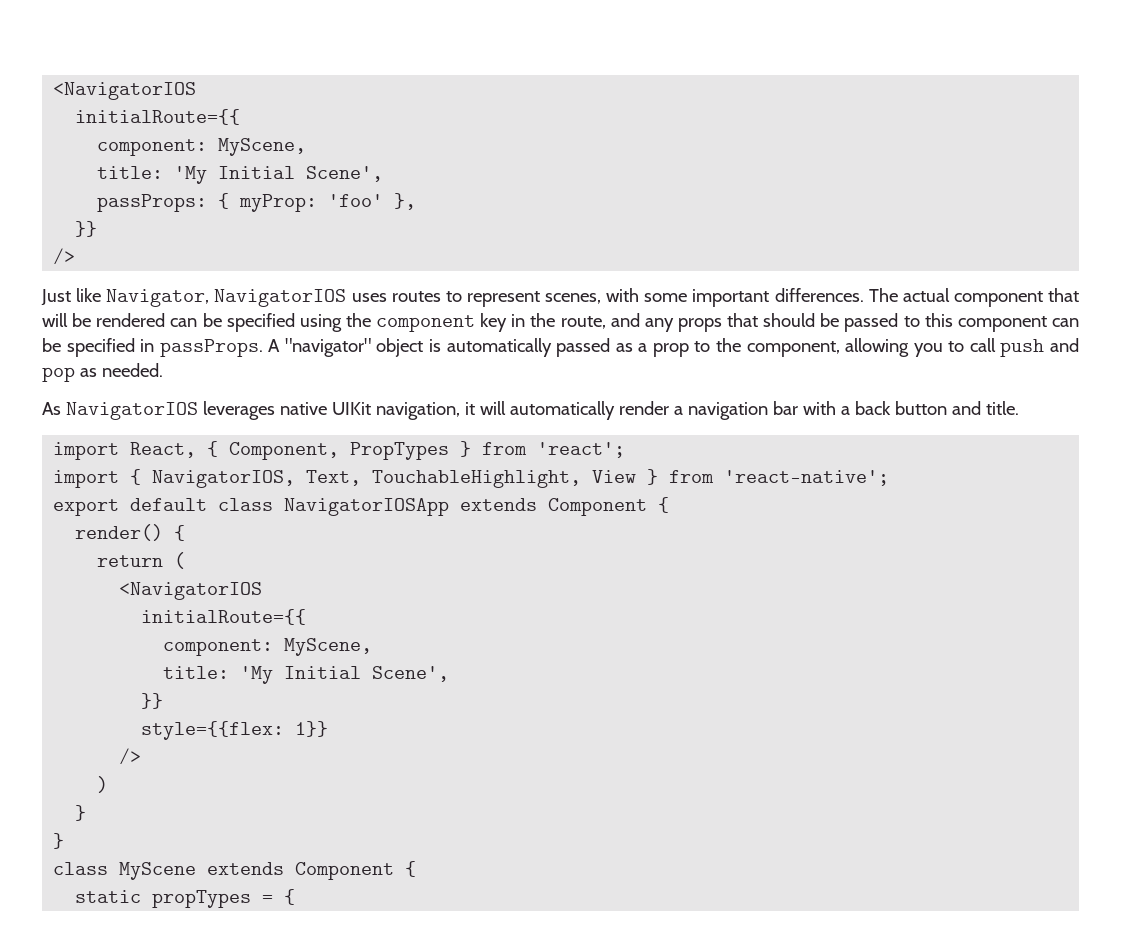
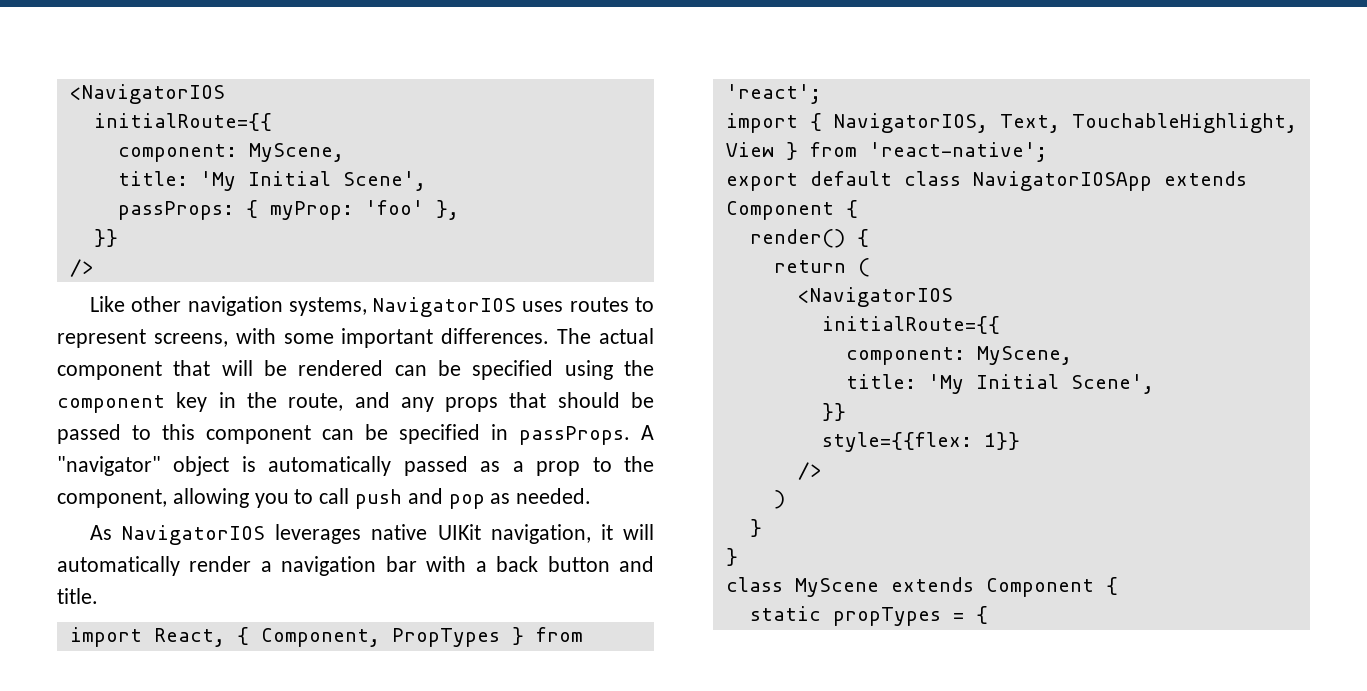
[41,288,210,307] Just like Navigator, -> [89,296,367,316] Like other navigation systems,
[545,293,601,304] scenes, -> [153,333,228,347] screens,

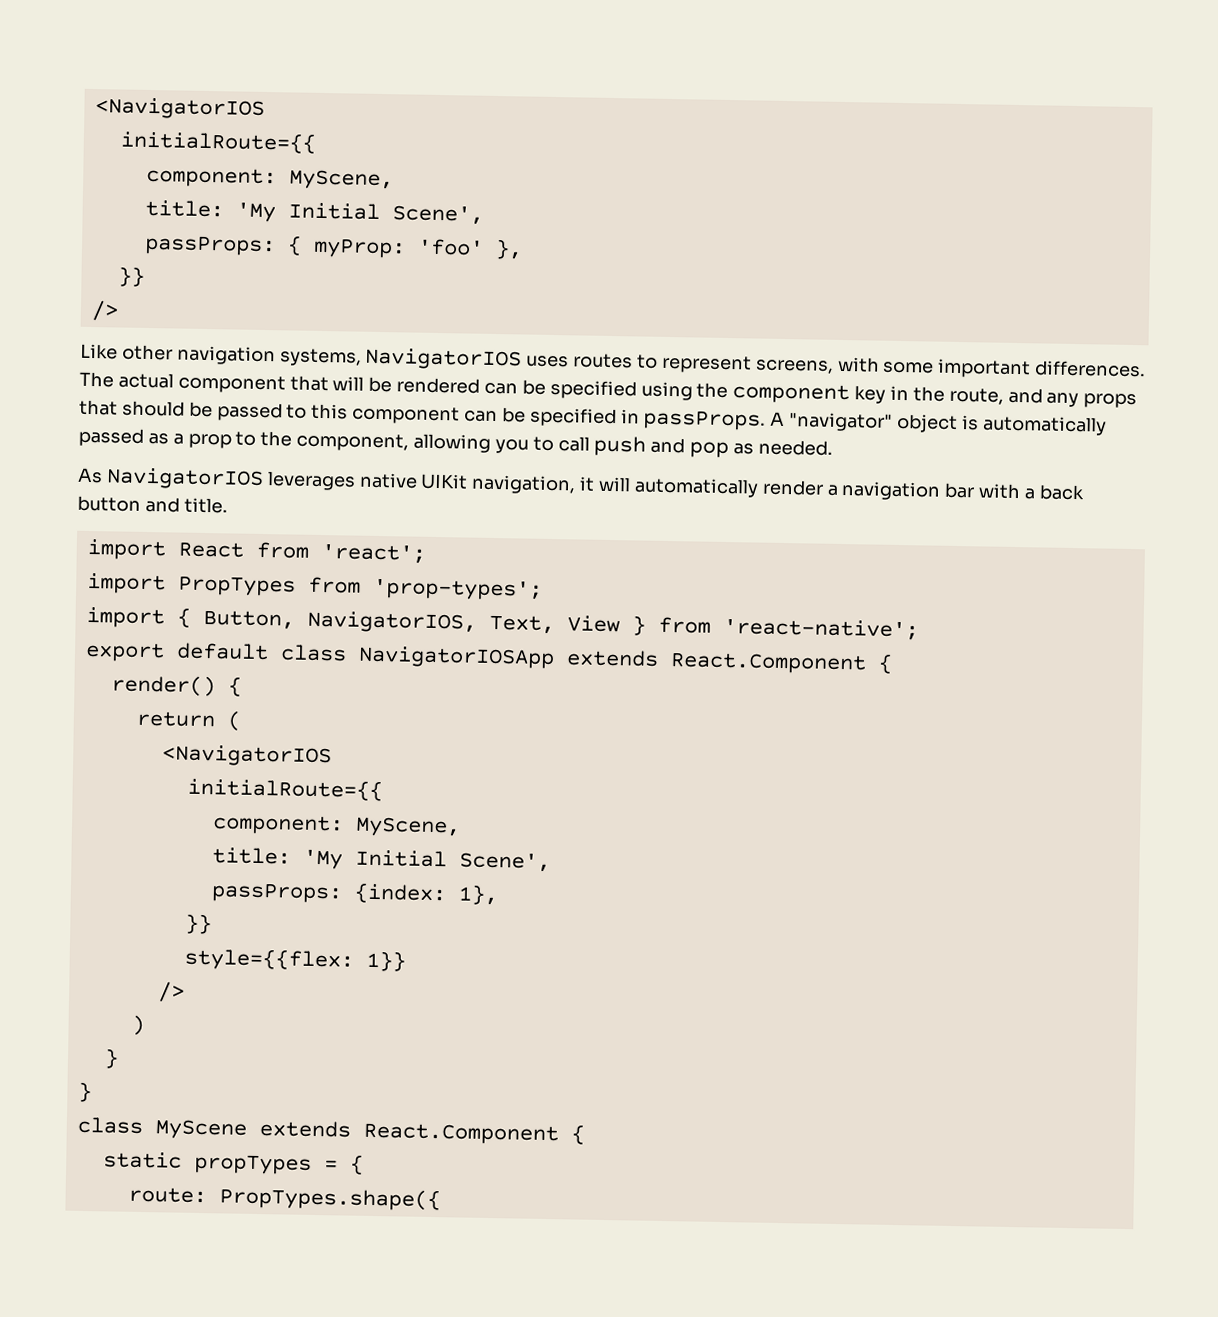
[153,627,583,647] [725,84,821,104] React, { Component, PropTypes } from 'react'; -> [177,541,426,564] [86,572,543,601] React from 'react'; // import PropTypes from 'prop-types';
(822, 122) none -> [202,609,295,630] Button,
[1071,113,1297,133] TouchableHighlight, -> (555, 624) none
[725,201,834,220] Component -> [669,652,867,675] React.Component
(1154, 384) none -> [210,882,499,906] // passProps: {index: 1},
[985,578,1094,597] Component -> [362,1122,559,1146] React.Component
(988, 615) none -> [127,1186,441,1212] // route: PropTypes.shape({

